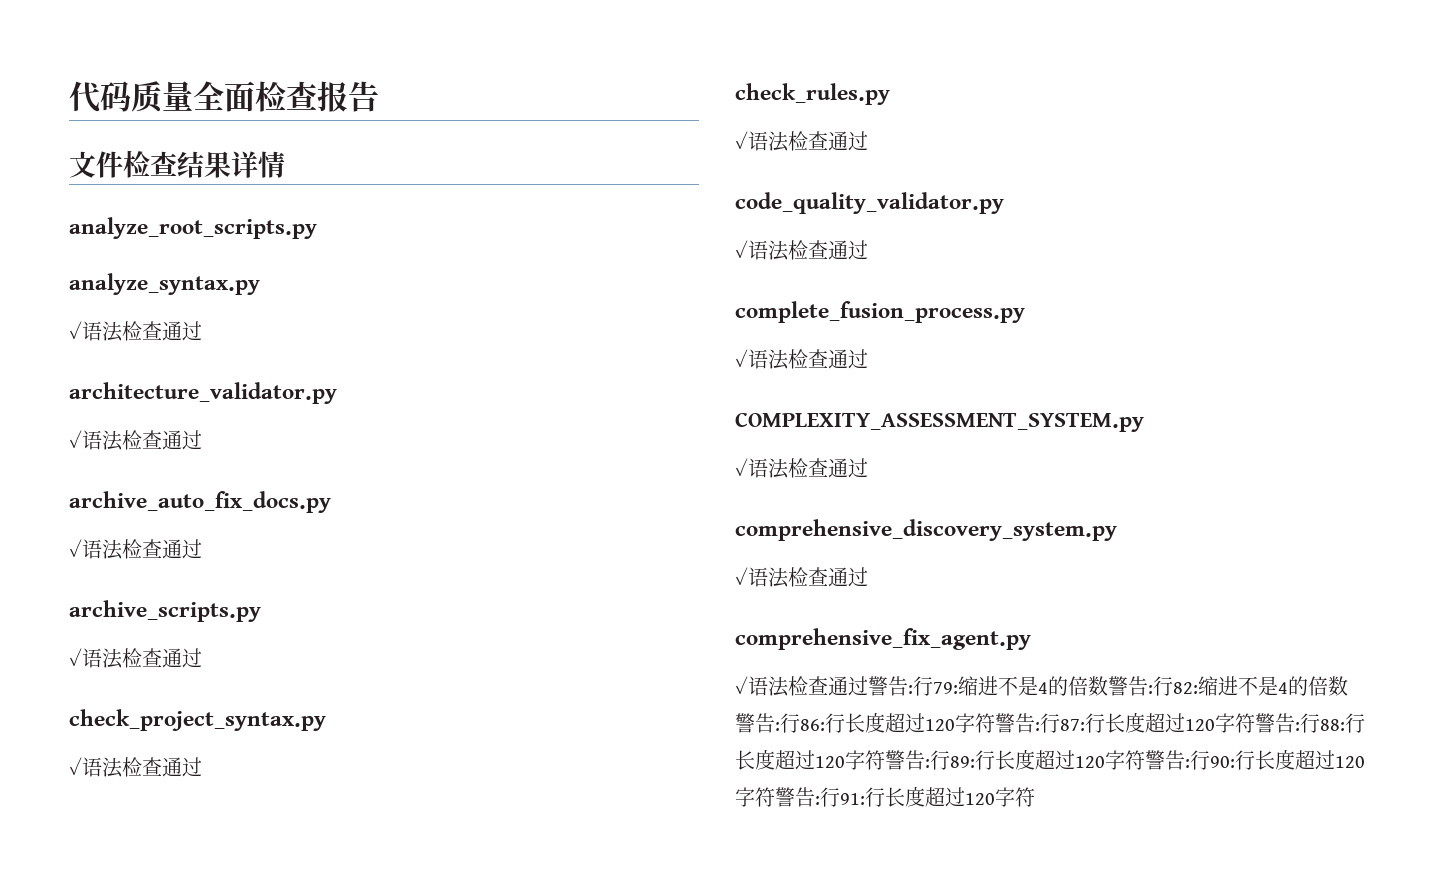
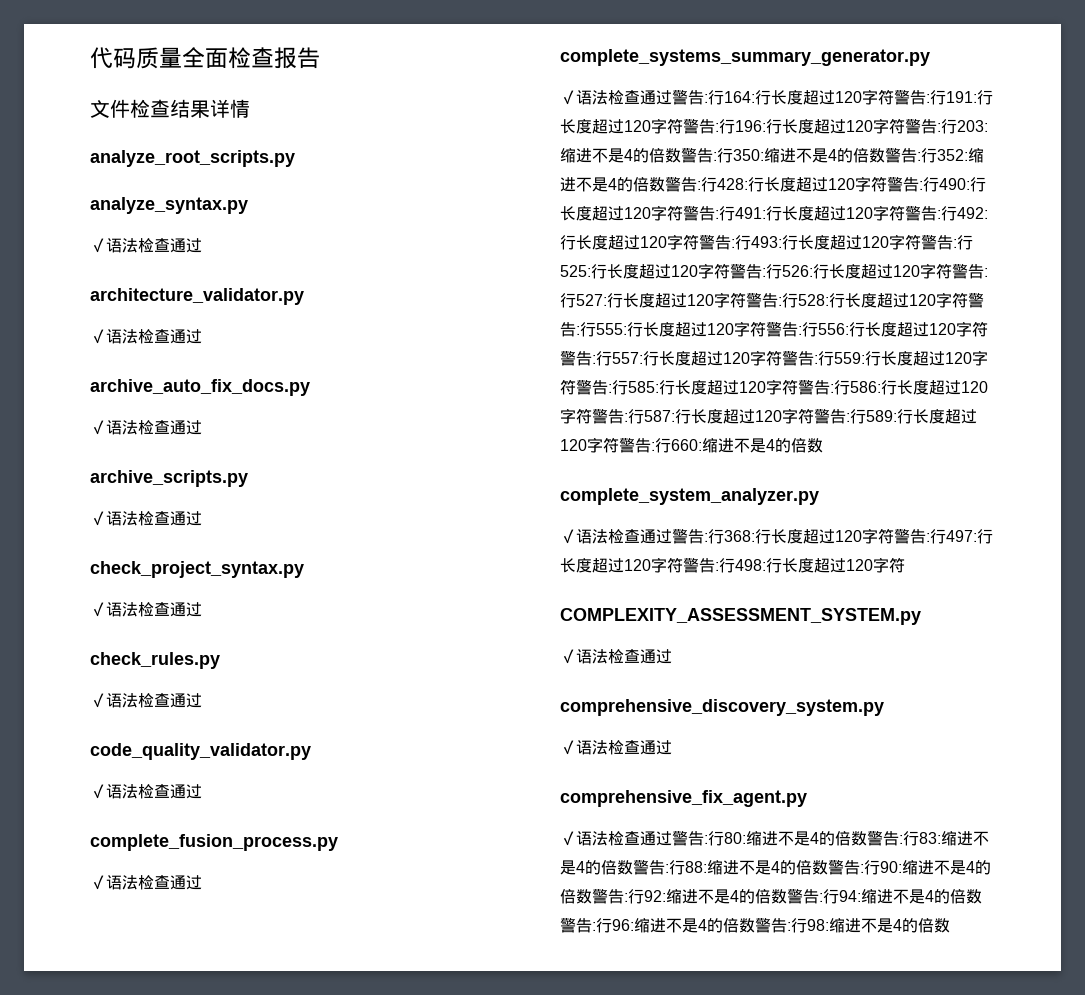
(868, 359) none -> [560,49,930,66] [560,89,993,105] [560,118,988,134] [560,148,984,163] [560,176,986,192] [560,205,988,221] [560,234,973,250] [560,263,988,279] [560,292,984,308] [560,321,988,337] [560,350,988,366] [560,379,988,395] [560,408,977,424] [560,437,823,453] [560,488,819,505] [560,528,993,544] [560,557,905,573] // complete_systems_summary_generator.py // ✓语法检查通过警告:行164:行长度超过120字符警告:行191:行长度超过120字符警告:行196:行长度超过120字符警告:行203:缩进不是4的倍数警告:行350:缩进不是4的倍数警告:行352:缩进不是4的倍数警告:行428:行长度超过120字符警告:行490:行长度超过120字符警告:行491:行长度超过120字符警告:行492:行长度超过120字符警告:行493:行长度超过120字符警告:行525:行长度超过120字符警告:行526:行长度超过120字符警告:行527:行长度超过120字符警告:行528:行长度超过120字符警告:行555:行长度超过120字符警告:行556:行长度超过120字符警告:行557:行长度超过120字符警告:行559:行长度超过120字符警告:行585:行长度超过120字符警告:行586:行长度超过120字符警告:行587:行长度超过120字符警告:行589:行长度超过120字符警告:行660:缩进不是4的倍数 // complete_system_analyzer.py // ✓语法检查通过警告:行368:行长度超过120字符警告:行497:行长度超过120字符警告:行498:行长度超过120字符
[933,676,1348,696] [735,712,1365,733] [735,749,1365,770] [735,786,1035,807] 79:缩进不是4的倍数警告:行82:缩进不是4的倍数警告:行86:行长度超过120字符警告:行87:行长度超过120字符警告:行88:行长度超过120字符警告:行89:行长度超过120字符警告:行90:行长度超过120字符警告:行91:行长度超过120字符 -> [724,831,989,846] [560,860,991,875] [560,889,982,904] [560,918,950,933] 80:缩进不是4的倍数警告:行83:缩进不是4的倍数警告:行88:缩进不是4的倍数警告:行90:缩进不是4的倍数警告:行92:缩进不是4的倍数警告:行94:缩进不是4的倍数警告:行96:缩进不是4的倍数警告:行98:缩进不是4的倍数

